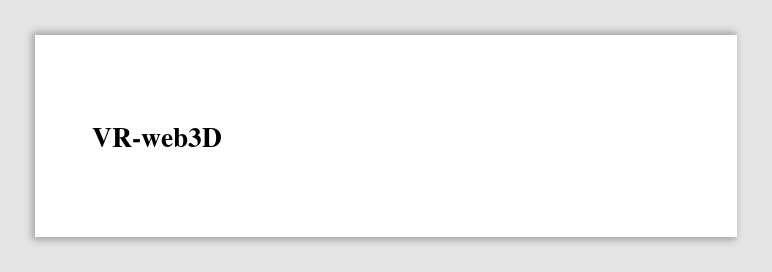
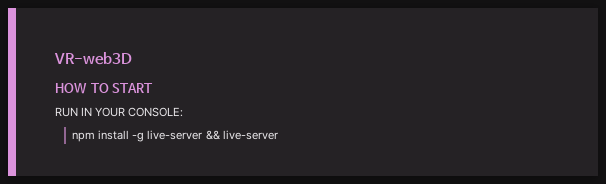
(222, 137) none -> [55,83,154,94] [55,107,184,117] [72,130,278,142] // HOW TO START // RUN IN YOUR CONSOLE: // npm install -g live-server && live-server

